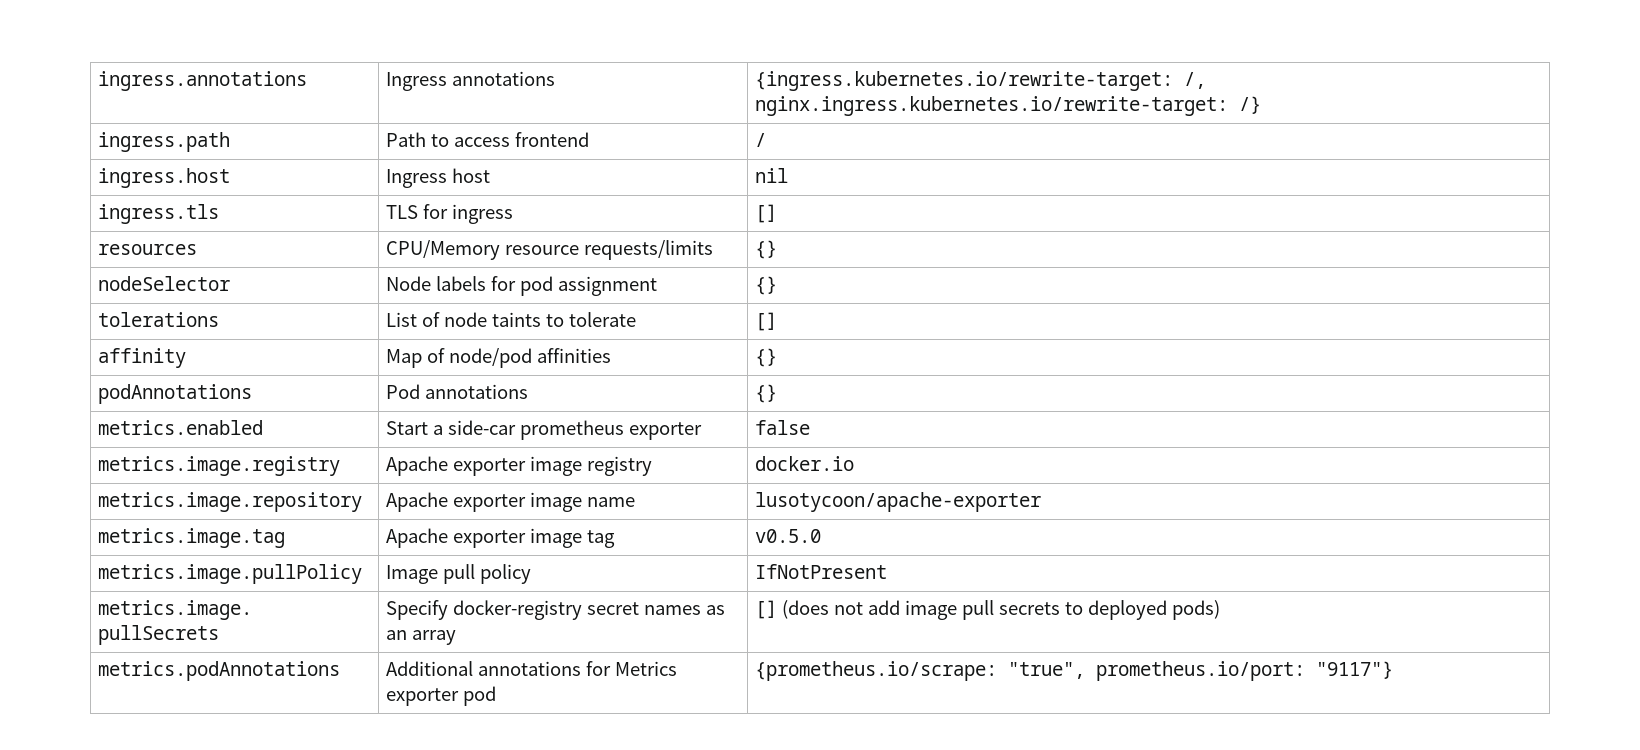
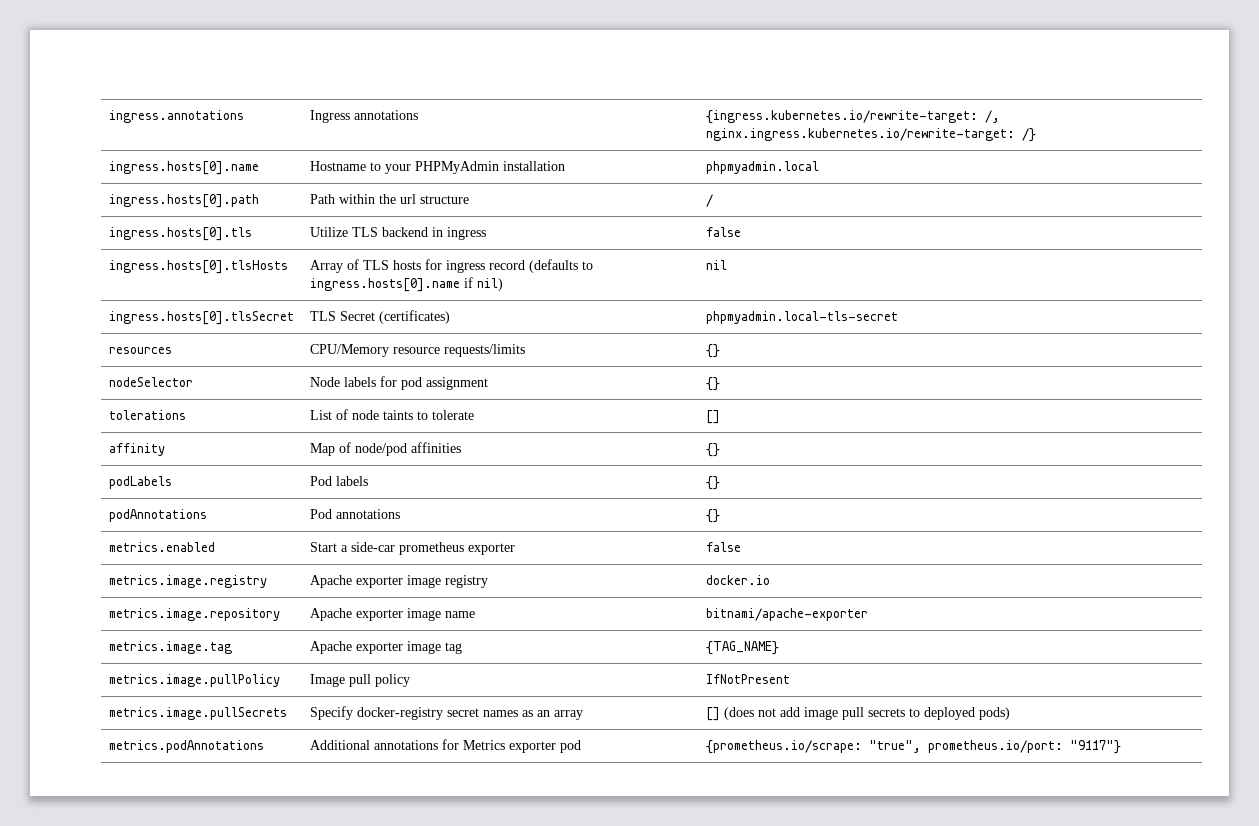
[98,132,231,152] [386,132,590,147] [755,133,767,147] [98,168,231,188] [386,168,491,188] ingress.path | Path to access frontend | / // ingress.host | Ingress host -> [108,161,259,175] [309,161,565,174] [705,161,819,174] [108,194,259,208] [309,194,469,204] [705,194,713,207] [108,227,252,241] [309,227,486,240] [705,227,741,237] [108,260,288,274] [309,259,593,273] [309,277,503,292] ingress.hosts[0].name | Hostname to your PHPMyAdmin installation | phpmyadmin.local // ingress.hosts[0].path | Path within the url structure | / // ingress.hosts[0].tls | Utilize TLS backend in ingress | false // ingress.hosts[0].tlsHosts | Array of TLS hosts for ingress record (defaults to ingress.hosts[0].name if nil)
[98,204,220,224] [386,204,514,224] [755,204,778,223] ingress.tls | TLS for ingress | [] -> [108,311,294,325] [309,310,450,324] [705,311,898,324] ingress.hosts[0].tlsSecret | TLS Secret (certificates) | phpmyadmin.local-tls-secret
(778, 357) none -> [108,476,172,489] [309,476,368,486] [705,476,720,490] // podLabels | Pod labels | {}
[755,492,1042,512] lusotycoon/apache-exporter -> [705,608,868,621] bitnami/apache-exporter
[755,529,822,543] v0.5.0 -> [705,641,779,655] {TAG_NAME}

